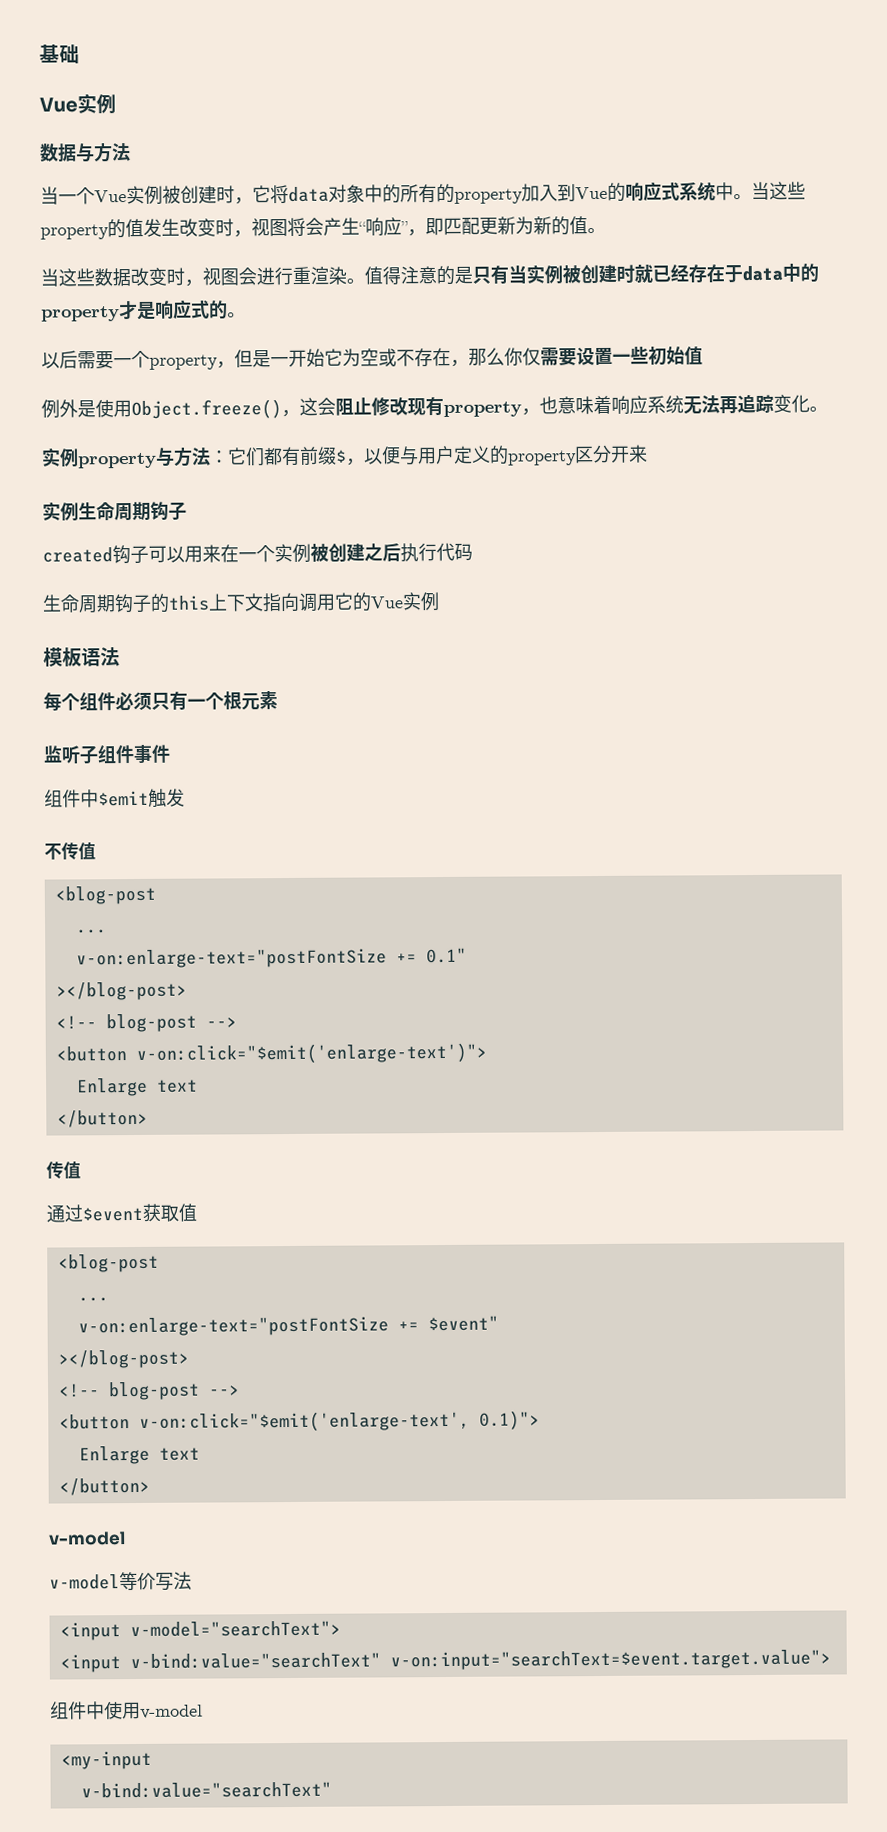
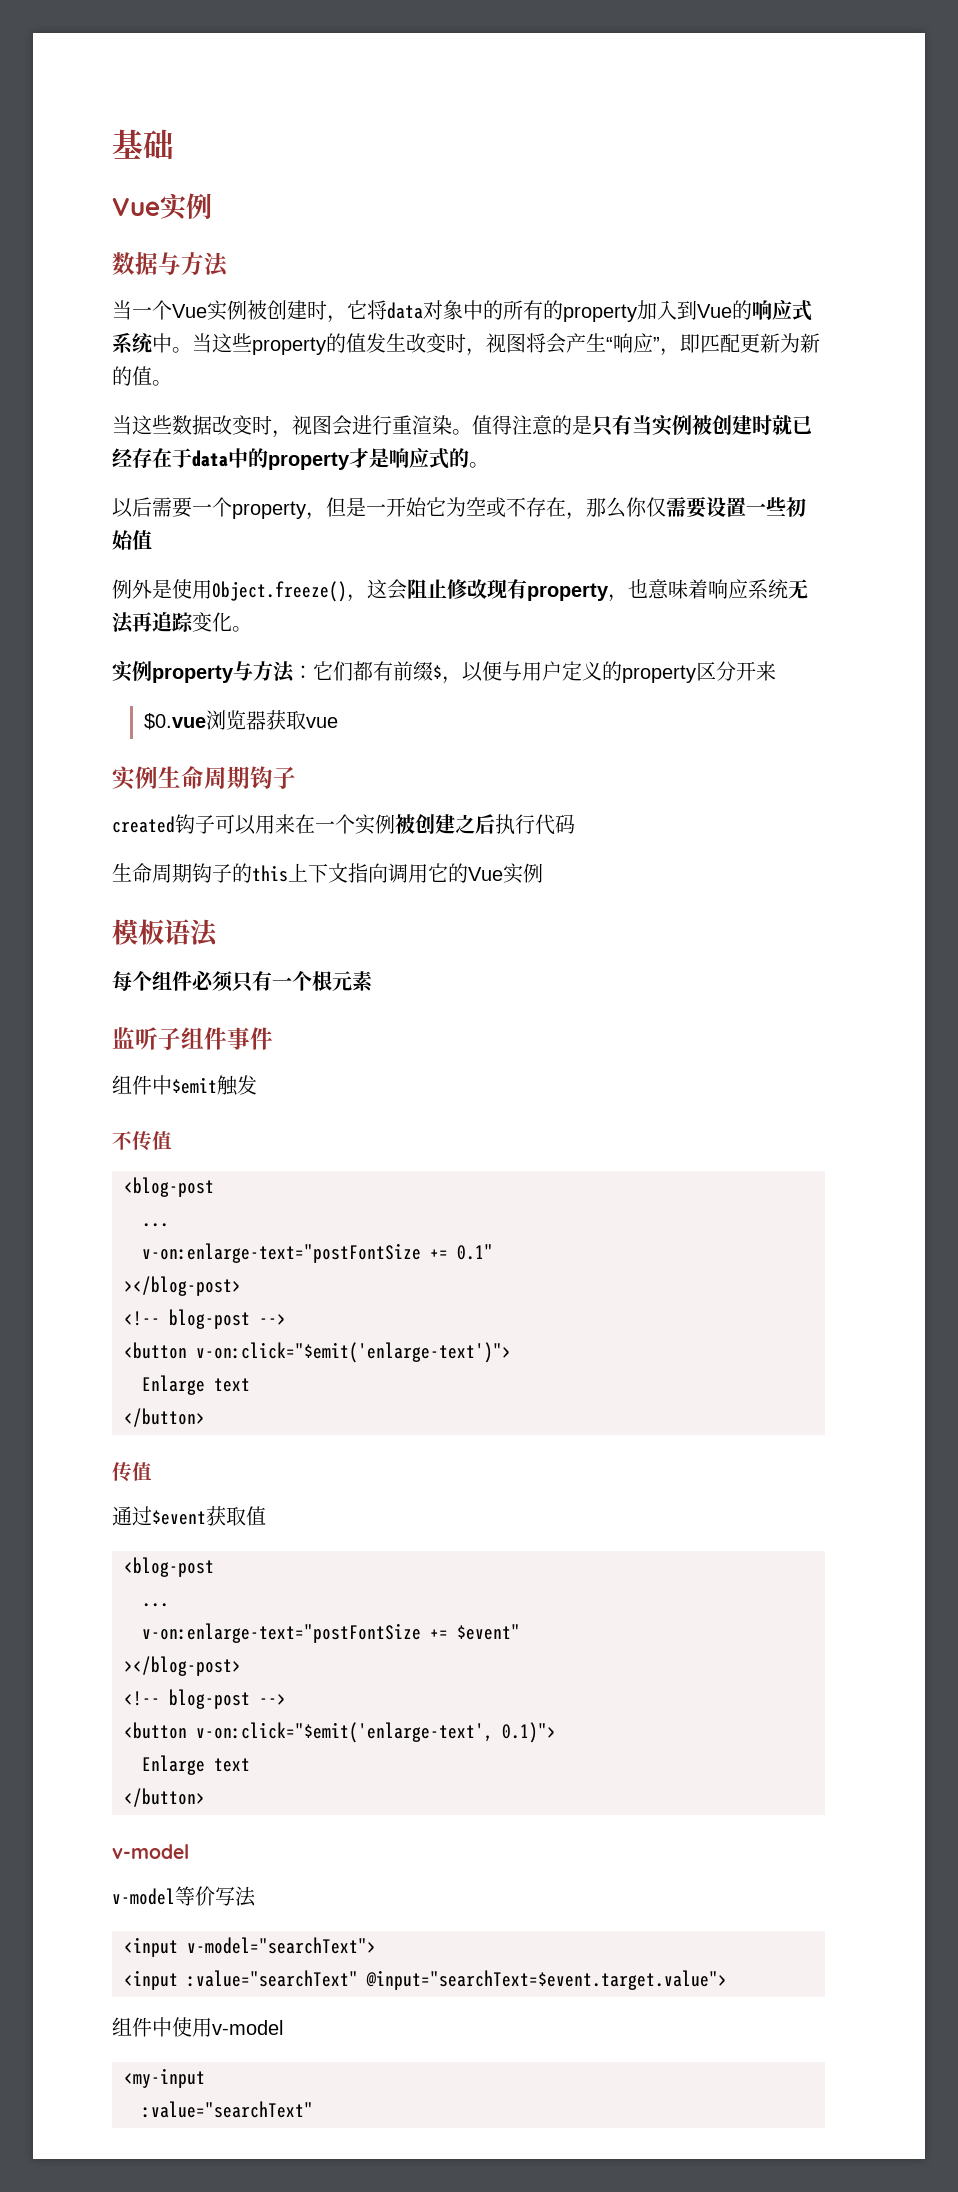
(648, 453) none -> [143,710,338,730] // $0.vue浏览器获取vue
[129,1649,831,1671] v-bind:value="searchText" v-on:input="searchText=$event.target.value"> -> [187,1970,727,1990] :value="searchText" @input="searchText=$event.target.value">
[80,1781,332,1799] v-bind:value="searchText" -> [142,2101,313,2118] :value="searchText"

